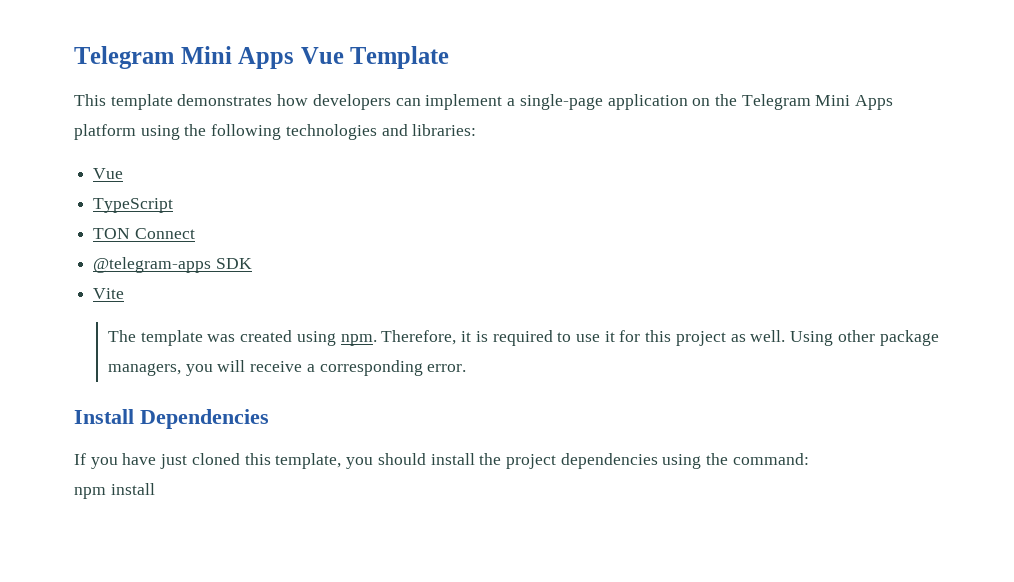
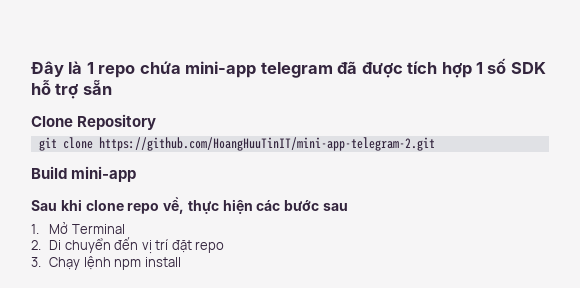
[74,46,450,69] [74,94,894,110] [74,124,477,140] [93,168,124,179] [93,198,174,213] [93,228,195,239] [93,257,252,273] [93,288,125,299] [108,330,939,346] [108,360,467,376] [74,409,269,429] [74,453,809,469] Telegram Mini Apps Vue Template // This template demonstrates how developers can implement a single-page application on the Telegram Mini Apps platform using the following technologies and libraries: // Vue // TypeScript // TON Connect // @telegram-apps SDK // Vite // The template was created using npm. Therefore, it is required to use it for this project as well. Using other package managers, you will receive a corresponding error. // Install Dependencies // If you have just cloned this template, you should install the project dependencies using the command: // -> [31,58,546,78] [31,80,112,99] [31,114,157,130] [38,137,435,151] [31,166,137,182] [31,197,349,214] [31,221,125,234] [31,237,225,254] [31,256,111,270] Đây là 1 repo chứa mini-app telegram đã được tích hợp 1 số SDK hỗ trợ sẵn // Clone Repository // git clone https://github.com/HoangHuuTinIT/mini-app-telegram-2.git // Build mini-app // Sau khi clone repo về, thực hiện các bước sau // 1. Mở Terminal // 2. Di chuyển đến vị trí đặt repo // 3. Chạy lệnh

